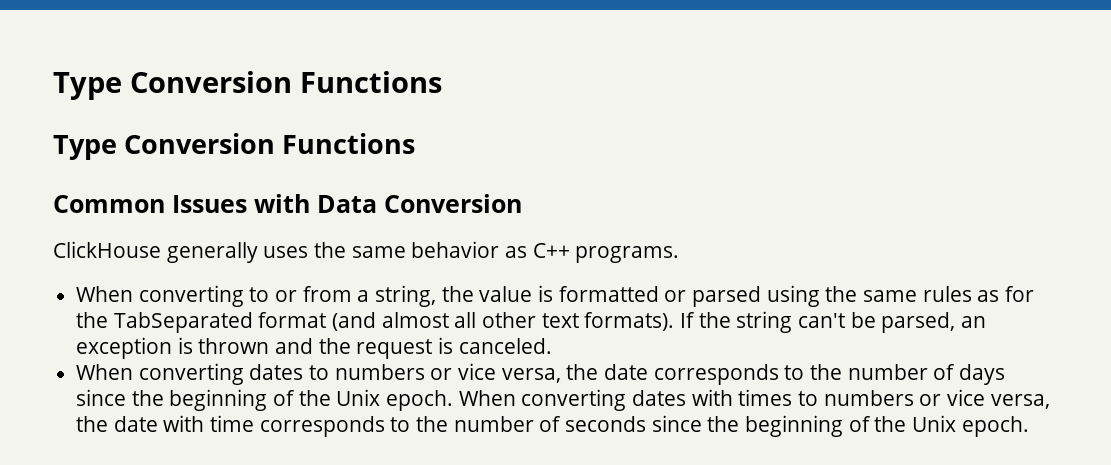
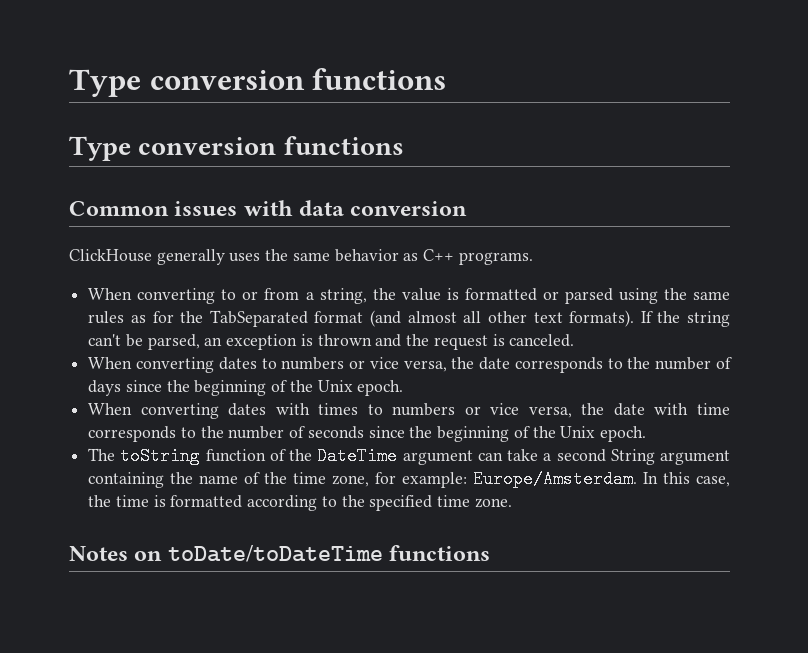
[53,71,442,100] [53,133,416,160] Type Conversion Functions // Type Conversion Functions -> [69,68,447,97] [69,136,404,161] Type conversion functions // Type conversion functions
[172,194,522,213] Issues with Data Conversion -> [174,200,468,216] issues with data conversion
(454, 400) none -> (404, 388) //
(1029, 426) none -> [88,447,730,465] [88,470,730,488] [88,495,512,511] [69,544,491,562] // The toString function of the DateTime argument can take a second String argument containing the name of the time zone, for example: Europe/Amsterdam. In this case, the time is formatted according to the specified time zone. // Notes on toDate/toDateTime functions

